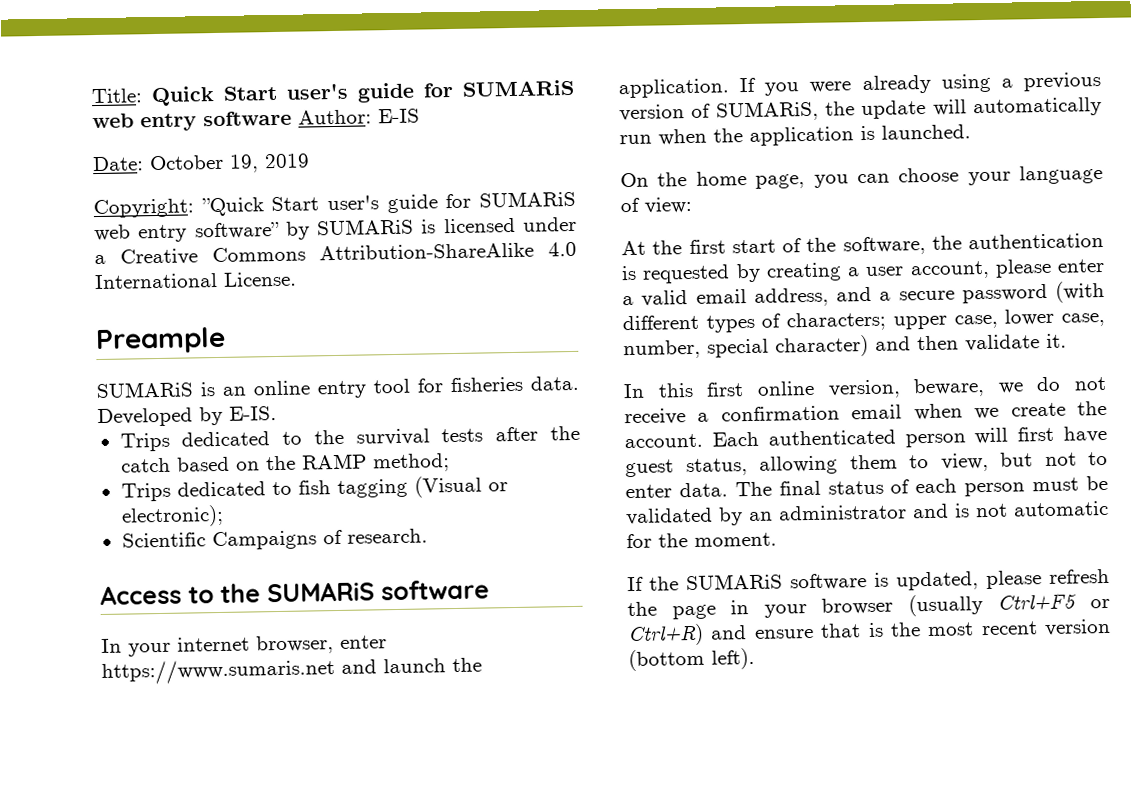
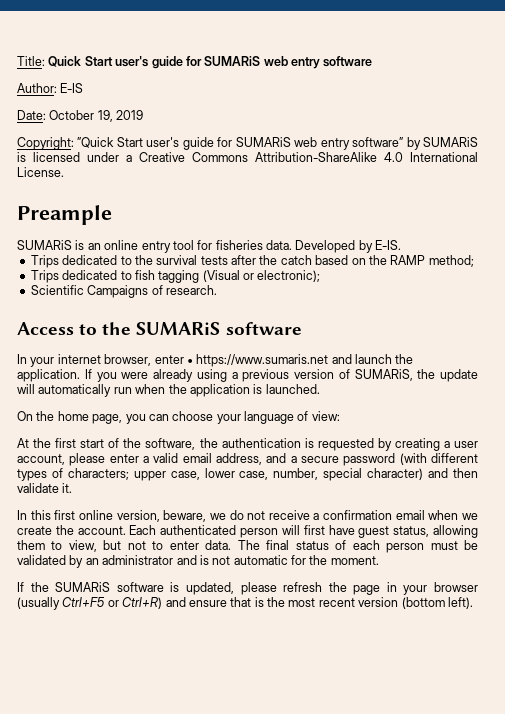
(292, 118) none -> (373, 61) //
(387, 642) none -> [186,359,193,364] •

